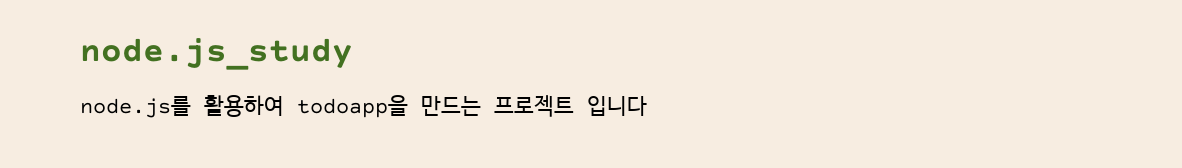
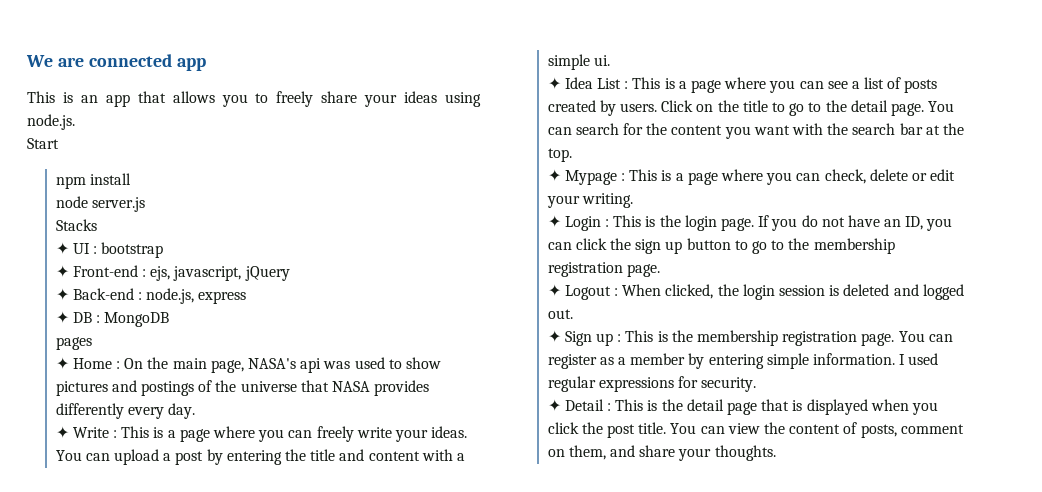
[80,38,353,70] [80,95,647,118] node.js_study // node.js를 활용하여 todoapp을 만드는 프로젝트 입니다 -> [26,54,206,71] [27,91,481,107] [27,114,75,130] [27,138,59,149] [55,173,131,189] [55,196,145,212] [55,219,97,231] [55,242,164,258] [55,265,290,281] [55,288,247,304] [55,311,170,327] [55,337,92,350] [55,357,441,373] [55,380,430,396] [55,403,196,419] [55,426,468,442] [55,449,465,465] [547,54,610,70] [547,77,938,93] [547,100,955,116] [547,123,964,139] [547,148,572,162] [547,169,956,185] [546,193,633,208] [547,215,953,231] [547,238,895,254] [547,262,660,277] [547,284,964,300] [547,309,573,319] [547,330,953,346] [547,353,939,369] [547,376,757,392] [547,399,938,415] [547,422,964,438] [547,445,776,461] We are connected app // This is an app that allows you to freely share your ideas using node.js. // Start // npm install // node server.js // Stacks // ✦ UI : bootstrap // ✦ Front-end : ejs, javascript, jQuery // ✦ Back-end : node.js, express // ✦ DB : MongoDB // pages // ✦ Home : On the main page, NASA's api was used to show pictures and postings of the universe that NASA provides differently every day. // ✦ Write : This is a page where you can freely write your ideas. You can upload a post by entering the title and content with a simple ui. // ✦ Idea List : This is a page where you can see a list of posts created by users. Click on the title to go to the detail page. You can search for the content you want with the search bar at the top. // ✦ Mypage : This is a page where you can check, delete or edit your writing. // ✦ Login : This is the login page. If you do not have an ID, you can click the sign up button to go to the membership registration page. // ✦ Logout : When clicked, the login session is deleted and logged out. // ✦ Sign up : This is the membership registration page. You can register as a member by entering simple information. I used regular expressions for security. // ✦ Detail : This is the detail page that is displayed when you click the post title. You can view the content of posts, comment on them, and share your thoughts.

